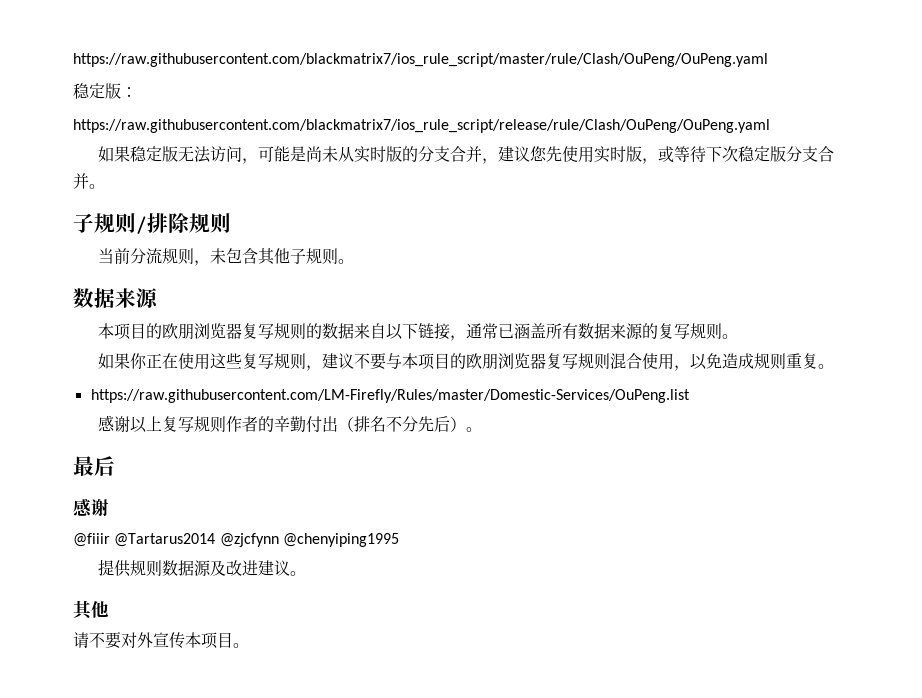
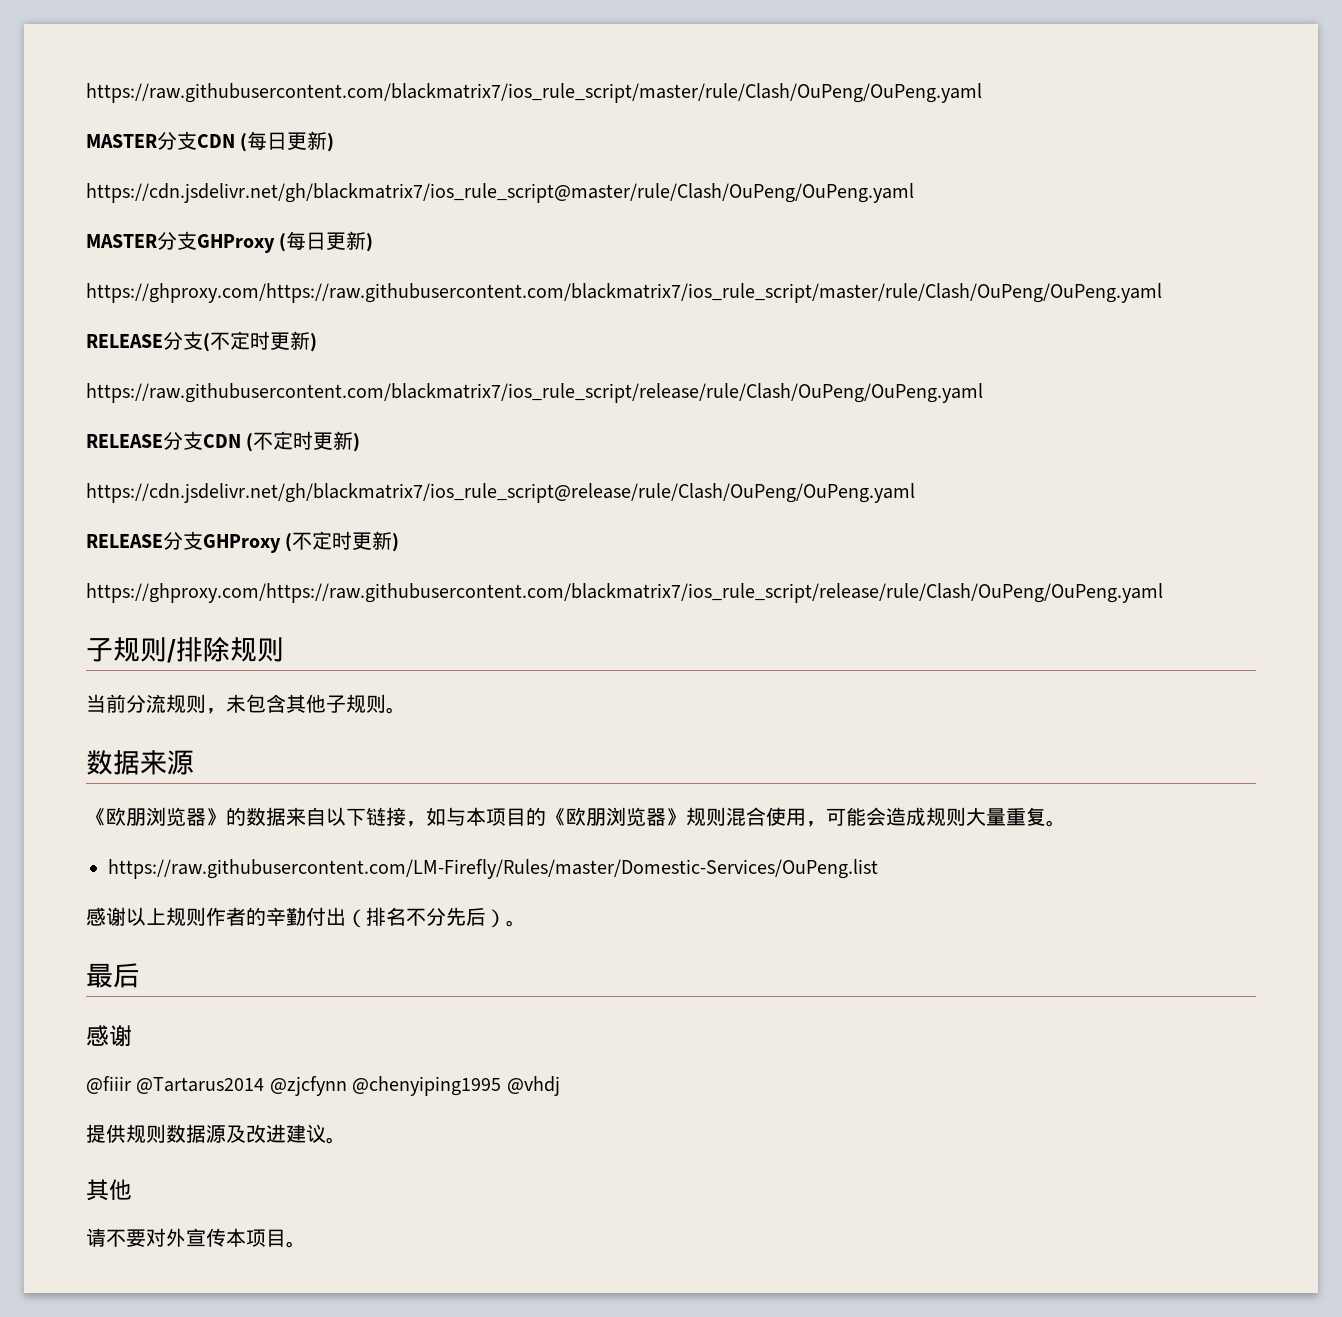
[73,83,137,99] [73,119,770,133] [98,146,835,164] [73,173,105,189] 稳定版： // https://raw.githubusercontent.com/blackmatrix7/ios_rule_script/release/rule/Clash/OuPeng/OuPeng.yaml // 如果稳定版无法访问，可能是尚未从实时版的分支合并，建议您先使用实时版，或等待下次稳定版分支合并。 -> [86,131,335,152] [86,183,914,203] [86,231,374,253] [86,283,1162,303] [86,331,317,352] [86,383,983,403] [86,431,361,452] [86,483,915,503] [86,531,400,553] [86,583,1163,603] MASTER分支CDN (每日更新) // https://cdn.jsdelivr.net/gh/blackmatrix7/ios_rule_script@master/rule/Clash/OuPeng/OuPeng.yaml // MASTER分支GHProxy (每日更新) // https://ghproxy.com/https://raw.githubusercontent.com/blackmatrix7/ios_rule_script/master/rule/Clash/OuPeng/OuPeng.yaml // RELEASE分支(不定时更新) // https://raw.githubusercontent.com/blackmatrix7/ios_rule_script/release/rule/Clash/OuPeng/OuPeng.yaml // RELEASE分支CDN (不定时更新) // https://cdn.jsdelivr.net/gh/blackmatrix7/ios_rule_script@release/rule/Clash/OuPeng/OuPeng.yaml // RELEASE分支GHProxy (不定时更新) // https://ghproxy.com/https://raw.githubusercontent.com/blackmatrix7/ios_rule_script/release/rule/Clash/OuPeng/OuPeng.yaml
[98,323,307,340] 本项目的欧朋浏览器复写规则 -> [86,807,226,826] 《欧朋浏览器》
[466,323,739,340] [98,353,387,371] 通常已涵盖所有数据来源的复写规则。 // 如果你正在使用这些复写规则，建议不要 -> [426,807,446,826] 如
[466,353,579,369] 欧朋浏览器复写 -> [546,807,686,826] 《欧朋浏览器》
[690,353,723,370] 以免 -> [826,807,886,826] 可能会
(787, 361) none -> [966,807,1006,826] 大量
[162,416,195,432] 复写 -> (166, 916) none
(399, 540) none -> [506,1076,560,1096] @vhdj

